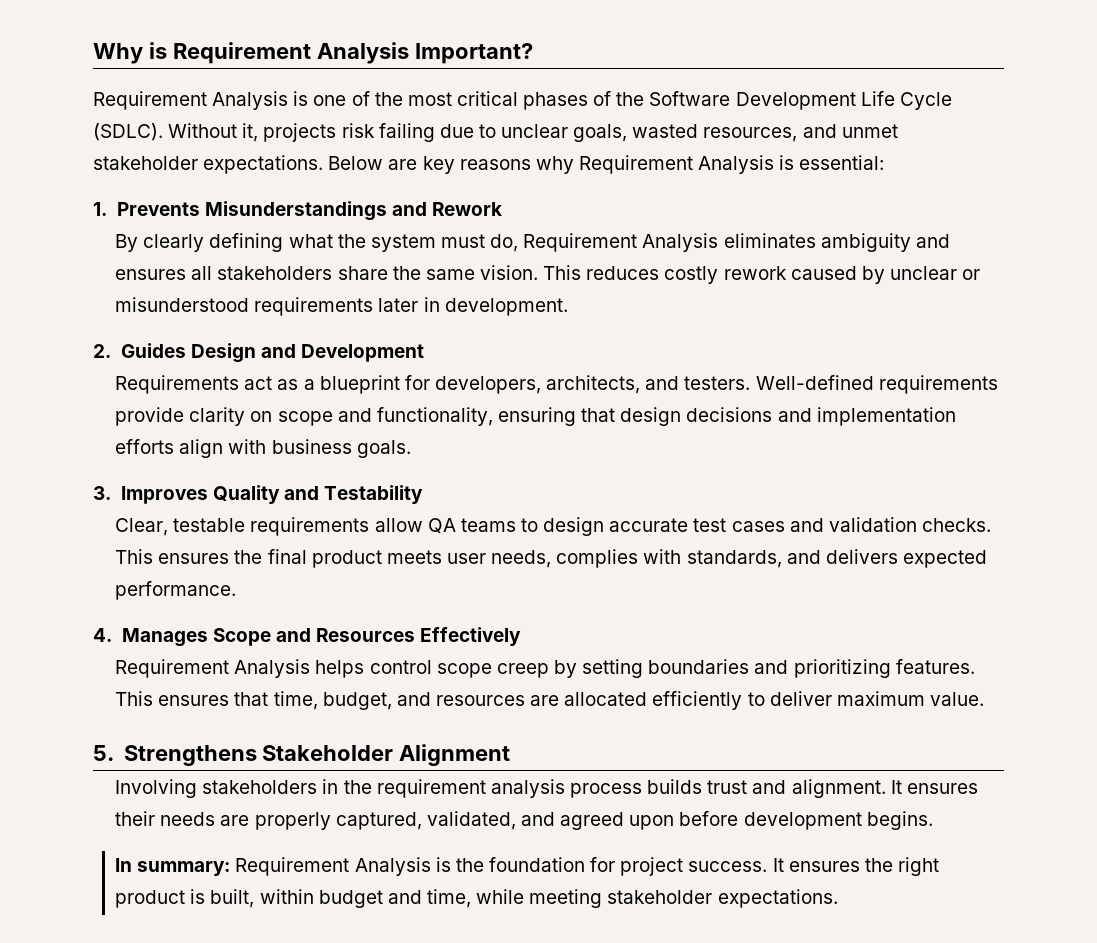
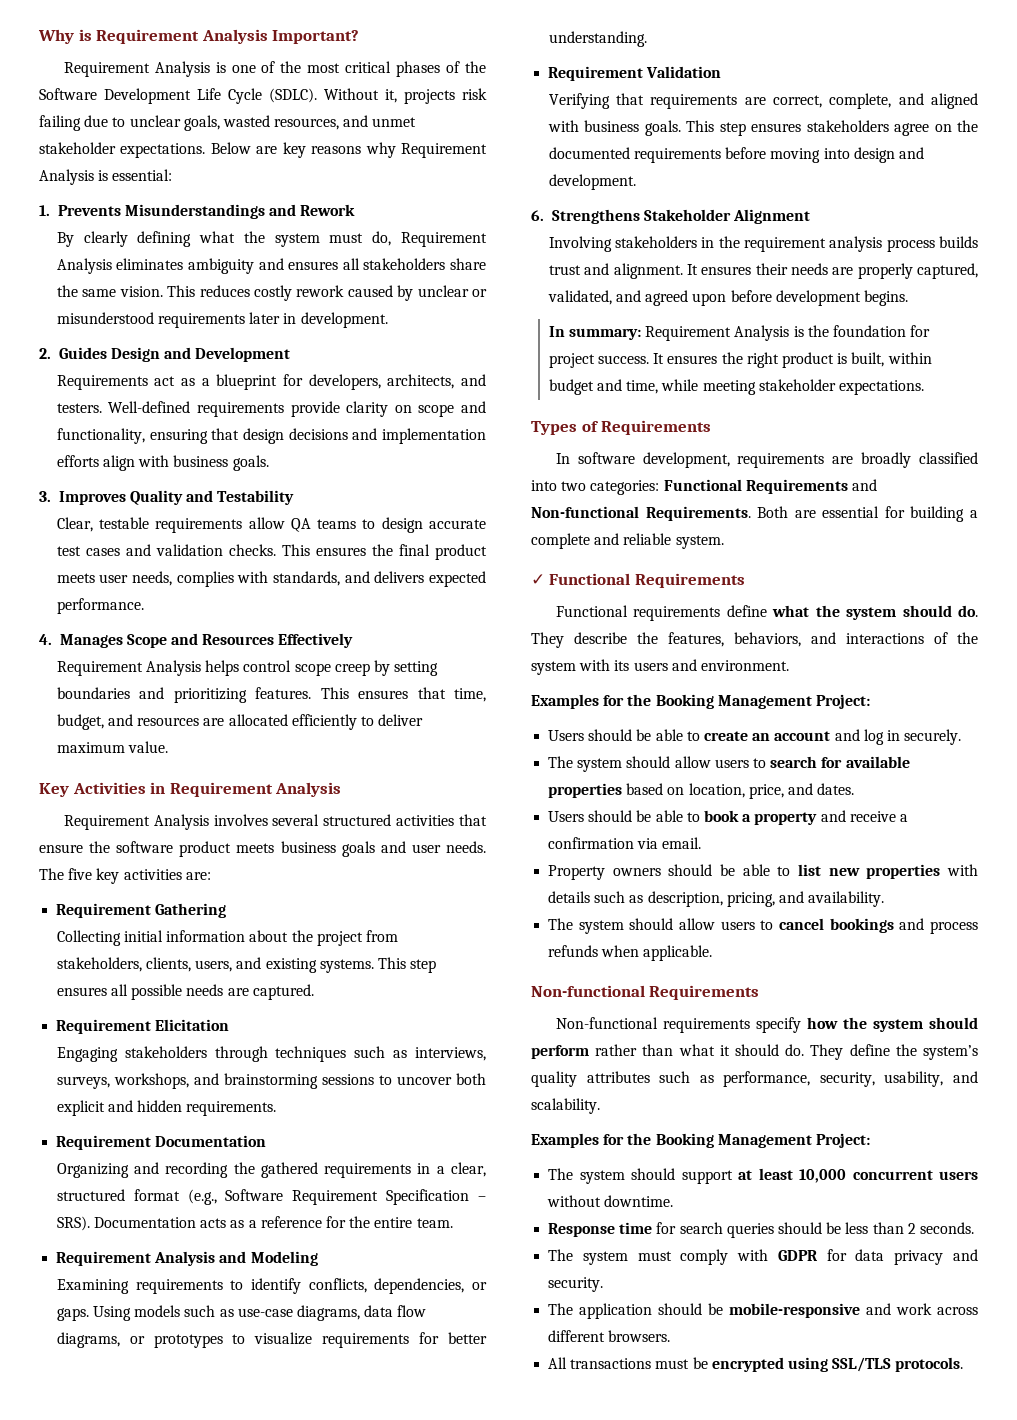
[93,745,114,761] 5. -> [39,782,342,797] [63,814,488,830] [39,841,486,857] [39,868,211,884] [56,903,227,918] [56,930,398,946] [56,957,437,973] [56,984,314,1000] [56,1019,230,1034] [56,1046,487,1062] [56,1073,487,1089] [56,1100,277,1116] [56,1135,267,1150] [56,1162,486,1178] [56,1189,486,1205] [56,1216,453,1231] [56,1251,318,1266] [56,1278,487,1294] [56,1305,427,1321] [56,1332,487,1348] [548,31,647,47] [548,66,722,81] [548,93,978,109] [547,120,978,136] [548,147,924,163] [548,174,636,190] [531,210,544,221] Key Activities in Requirement Analysis // Requirement Analysis involves several structured activities that ensure the software product meets business goals and user needs. The five key activities are: // Requirement Gathering // Collecting initial information about the project from stakeholders, clients, users, and existing systems. This step ensures all possible needs are captured. // Requirement Elicitation // Engaging stakeholders through techniques such as interviews, surveys, workshops, and brainstorming sessions to uncover both explicit and hidden requirements. // Requirement Documentation // Organizing and recording the gathered requirements in a clear, structured format (e.g., Software Requirement Specification – SRS). Documentation acts as a reference for the entire team. // Requirement Analysis and Modeling // Examining requirements to identify conflicts, dependencies, or gaps. Using models such as use-case diagrams, data flow diagrams, or prototypes to visualize requirements for better understanding. // Requirement Validation // Verifying that requirements are correct, complete, and aligned with business goals. This step ensures stakeholders agree on the documented requirements before moving into design and development. // 6.
(838, 898) none -> [531,420,712,435] [555,452,978,468] [531,479,877,495] [531,506,978,522] [531,533,724,549] [531,573,745,588] [555,605,978,621] [531,632,978,648] [531,659,789,675] [531,694,870,709] [548,729,962,745] [548,756,910,772] [548,783,855,799] [548,810,908,825] [548,837,702,849] [548,864,978,880] [548,891,885,907] [548,918,978,934] [548,945,713,961] [531,985,760,1000] [555,1017,978,1033] [531,1044,978,1060] [531,1071,978,1087] [531,1098,600,1114] [531,1133,870,1148] [548,1168,978,1184] [547,1195,674,1207] [548,1222,974,1238] [548,1249,978,1265] [548,1277,604,1292] [548,1303,978,1319] [548,1330,671,1342] [548,1357,964,1372] // Types of Requirements // In software development, requirements are broadly classified into two categories: Functional Requirements and Non-functional Requirements. Both are essential for building a complete and reliable system. // ✓ Functional Requirements // Functional requirements define what the system should do. They describe the features, behaviors, and interactions of the system with its users and environment. // Examples for the Booking Management Project: // Users should be able to create an account and log in securely. // The system should allow users to search for available properties based on location, price, and dates. // Users should be able to book a property and receive a confirmation via email. // Property owners should be able to list new properties with details such as description, pricing, and availability. // The system should allow users to cancel bookings and process refunds when applicable. // Non-functional Requirements // Non-functional requirements specify how the system should perform rather than what it should do. They define the system’s quality attributes such as performance, security, usability, and scalability. // Examples for the Booking Management Project: // The system should support at least 10,000 concurrent users without downtime. // Response time for search queries should be less than 2 seconds. // The system must comply with GDPR for data privacy and security. // The application should be mobile-responsive and work across different browsers. // All transactions must be encrypted using SSL/TLS protocols.

